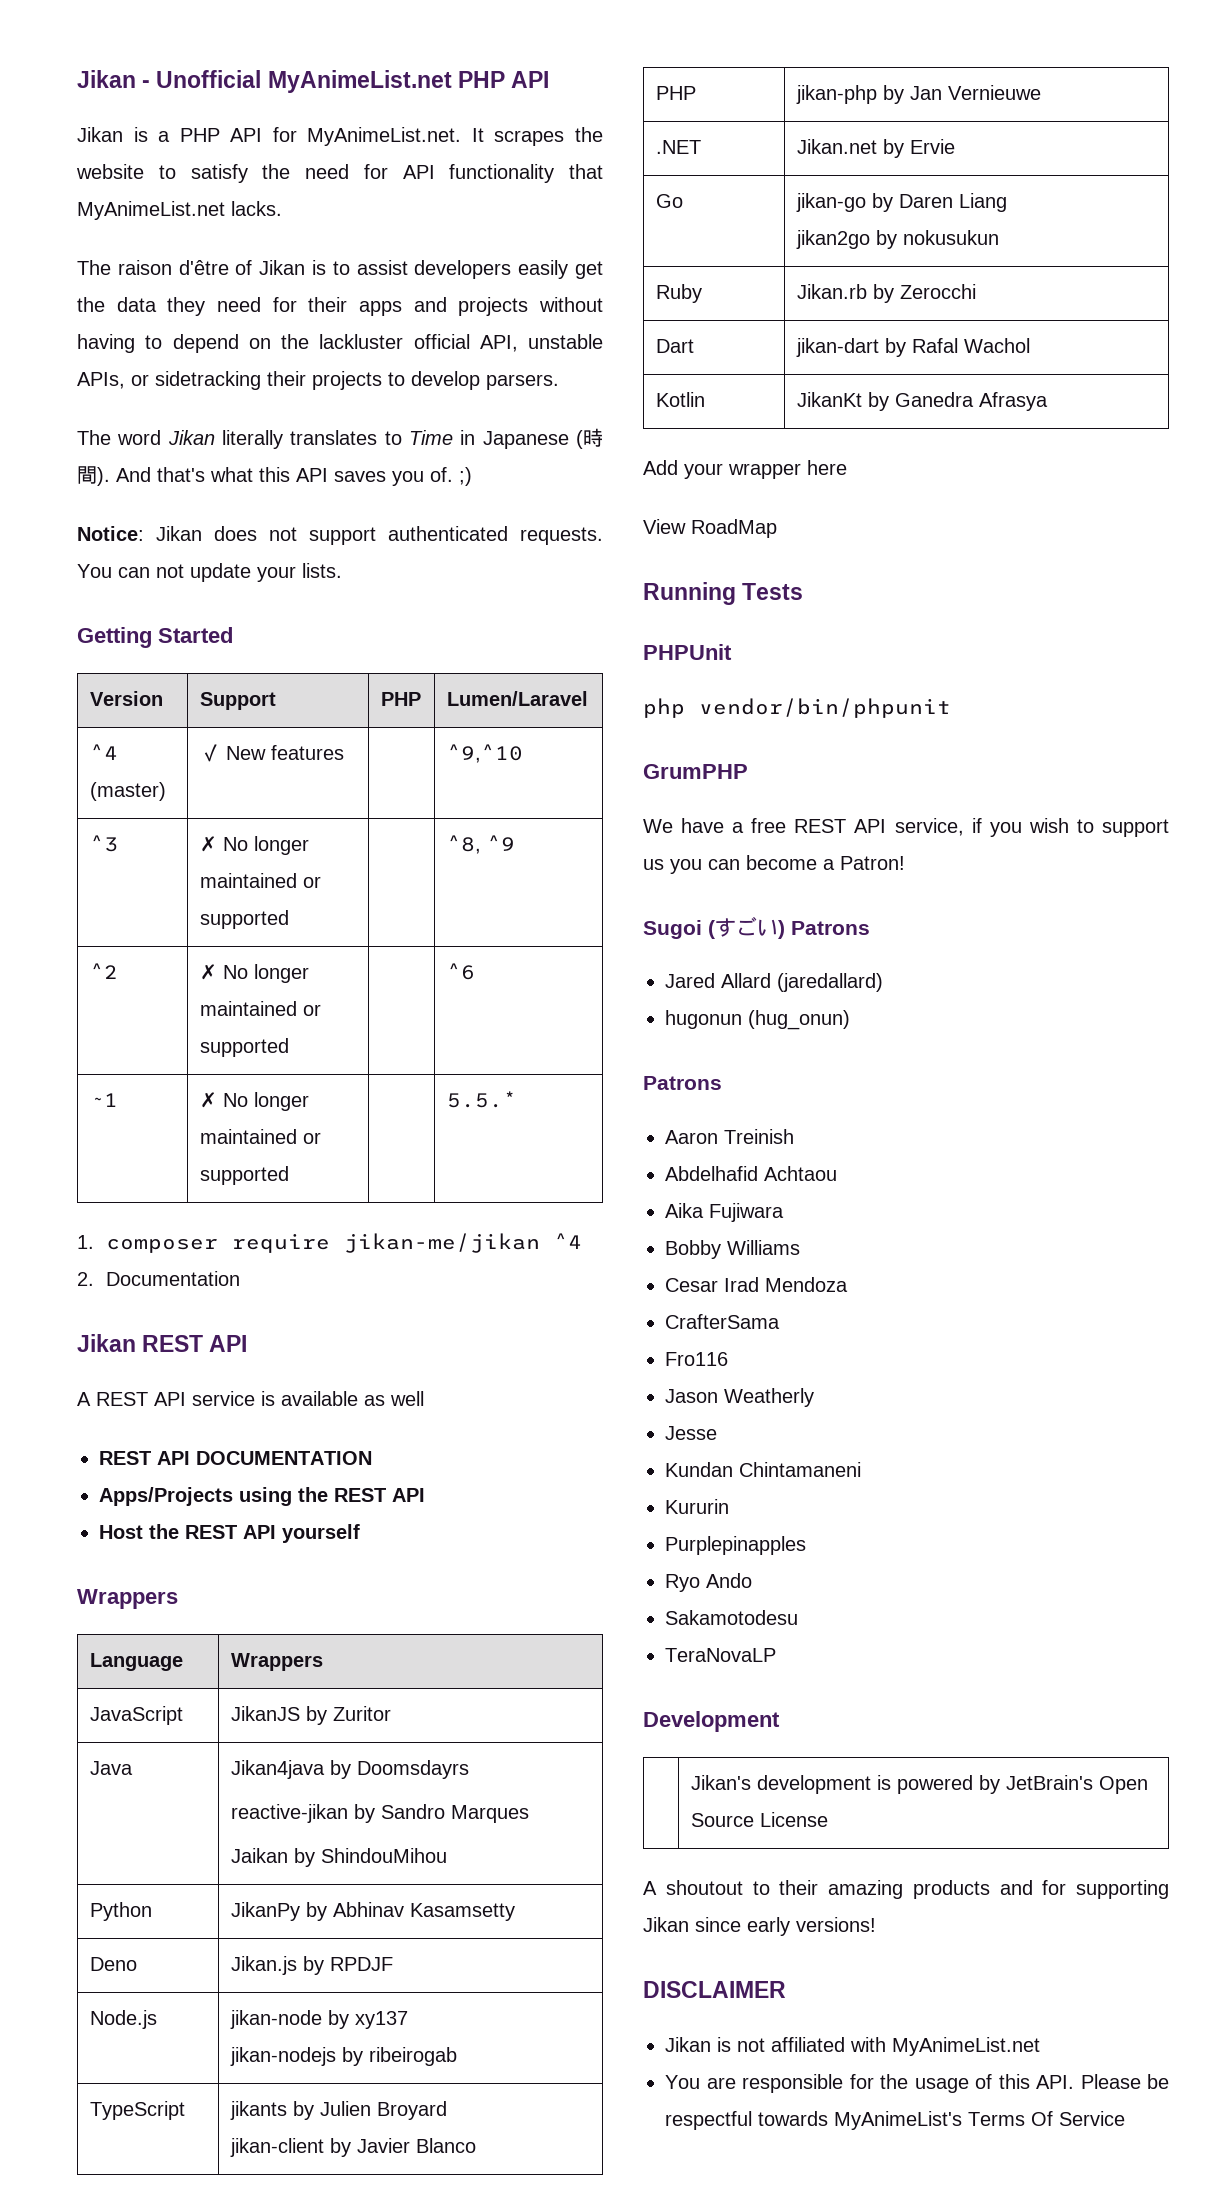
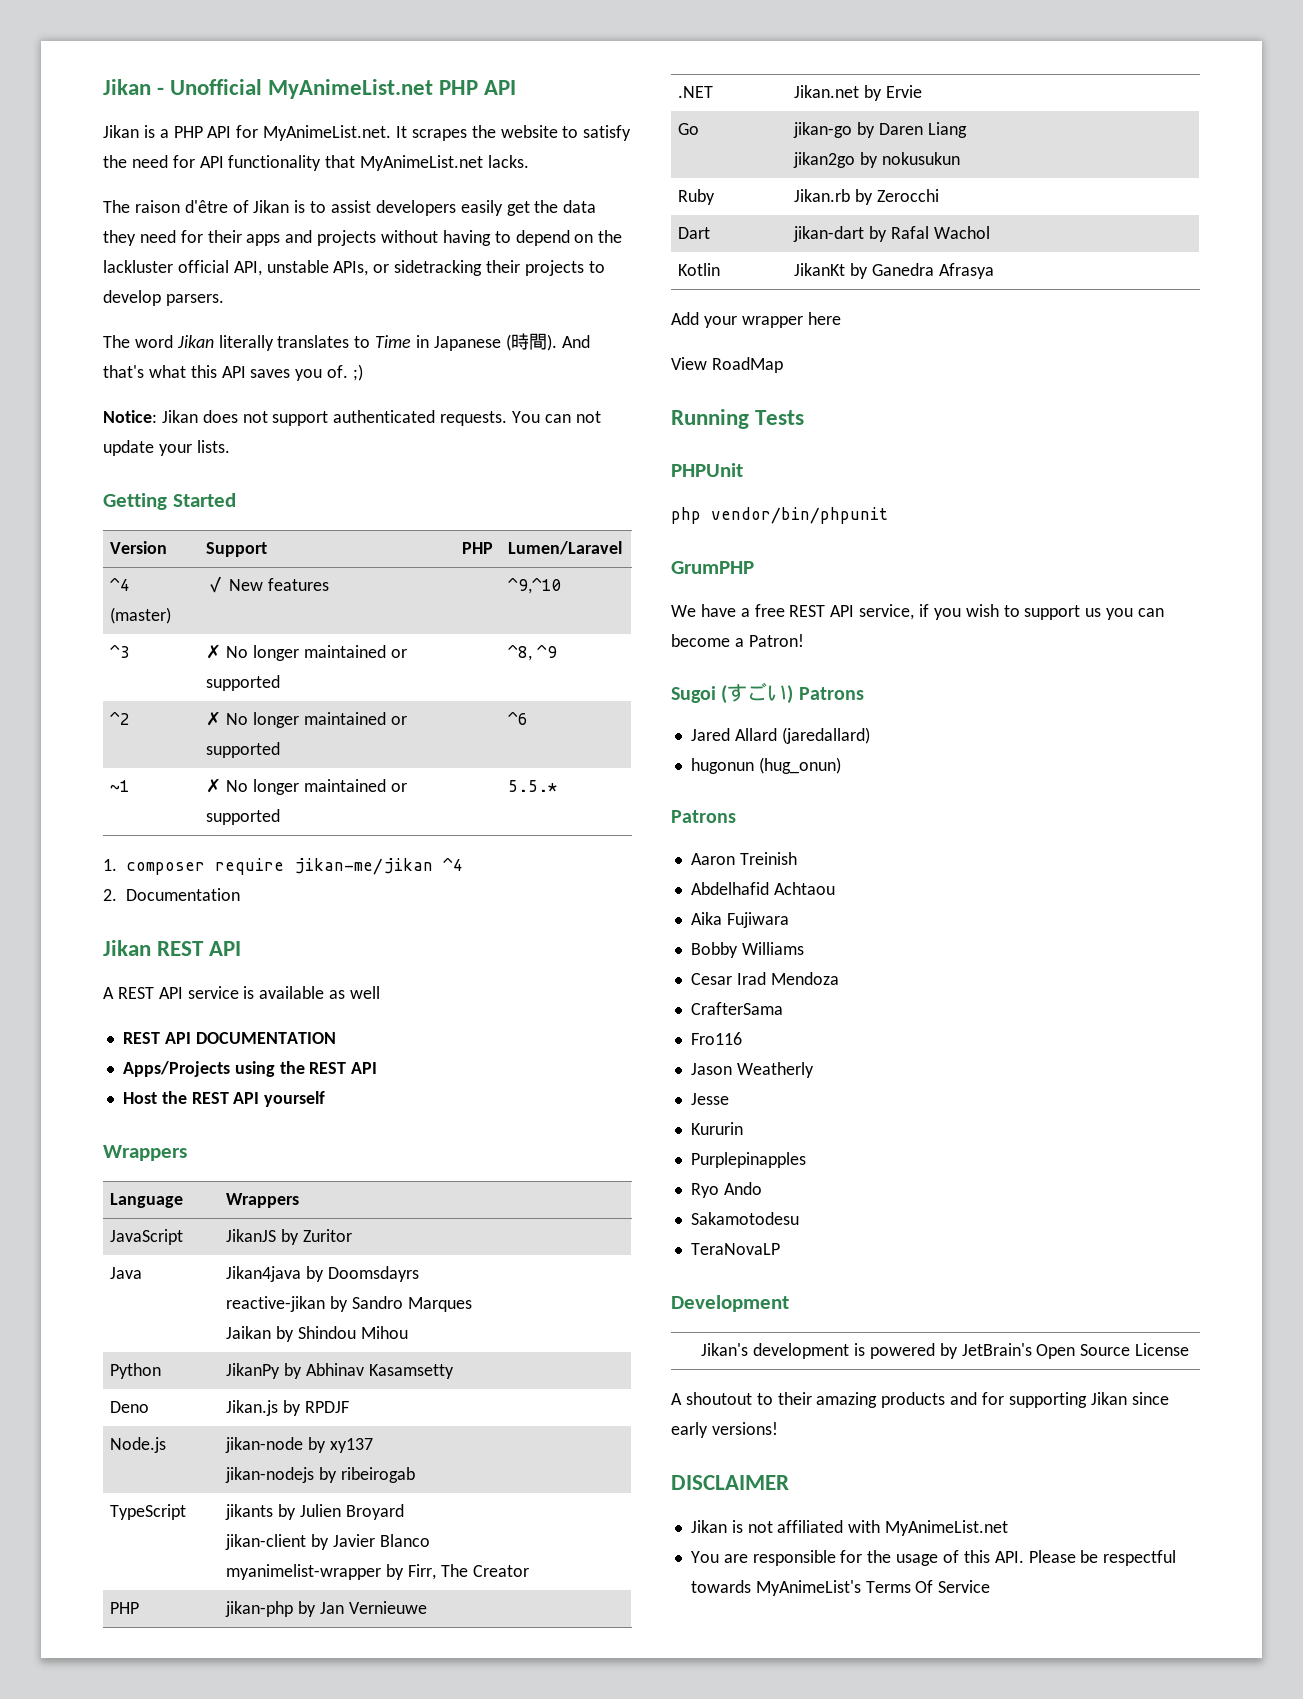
[320,1848,447,1863] ShindouMihou -> [297,1326,408,1339] Shindou Mihou
(476, 2145) none -> [226,1564,529,1580] // myanimelist-wrapper by Firr, The Creator
[665,1462,861,1477] // Kundan Chintamaneni -> (729, 1099) none

